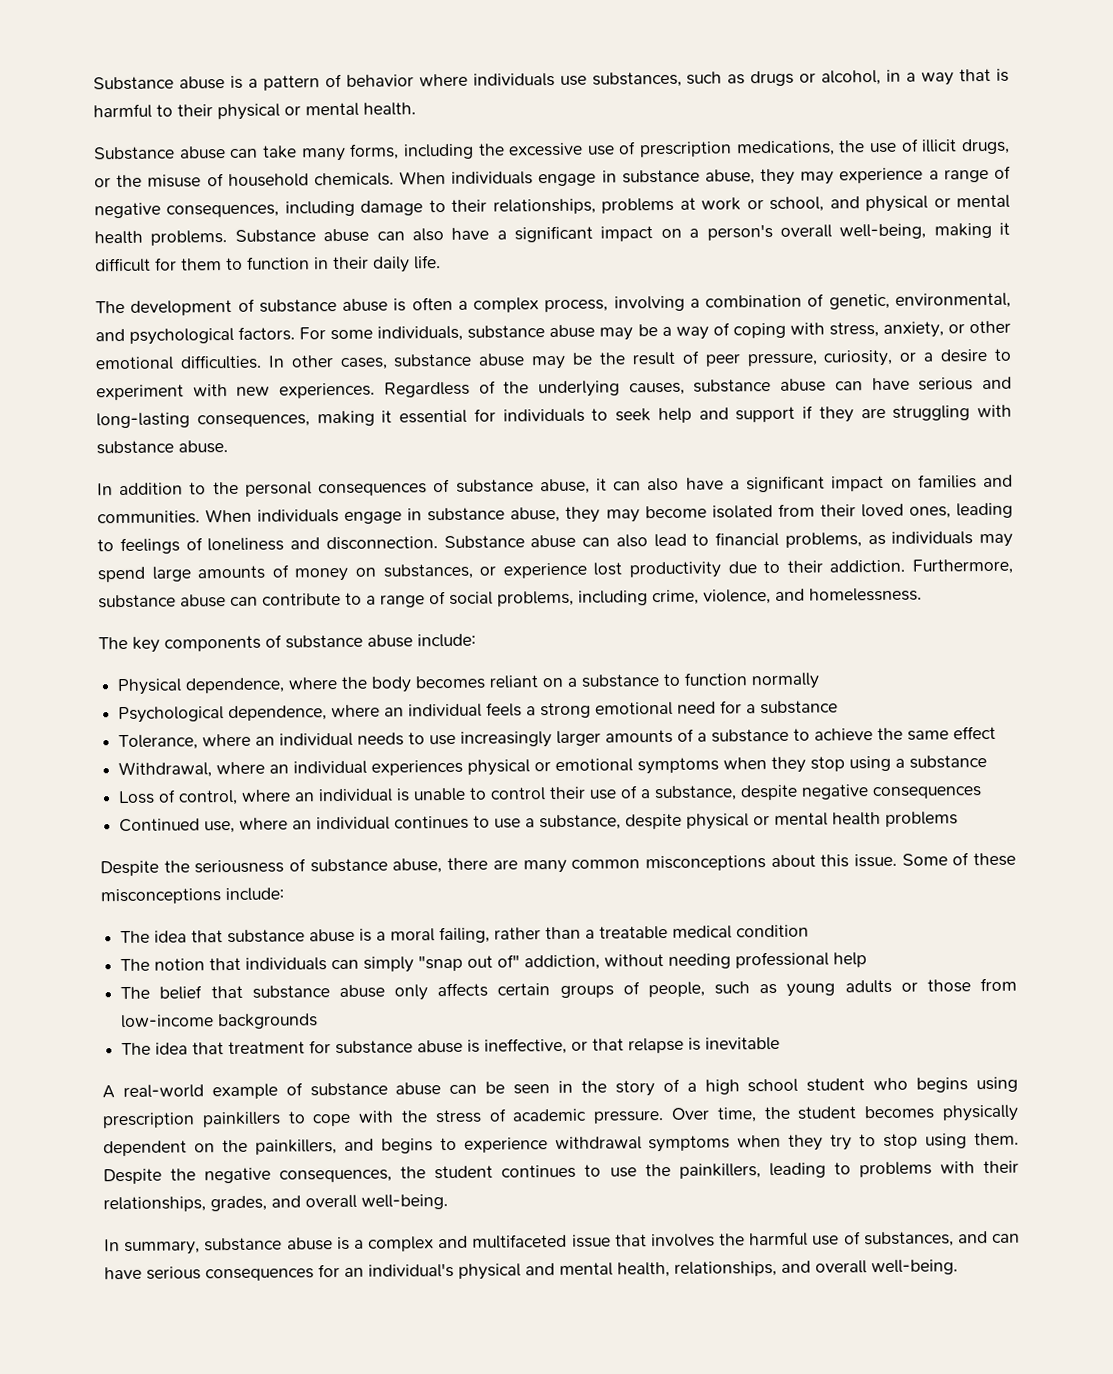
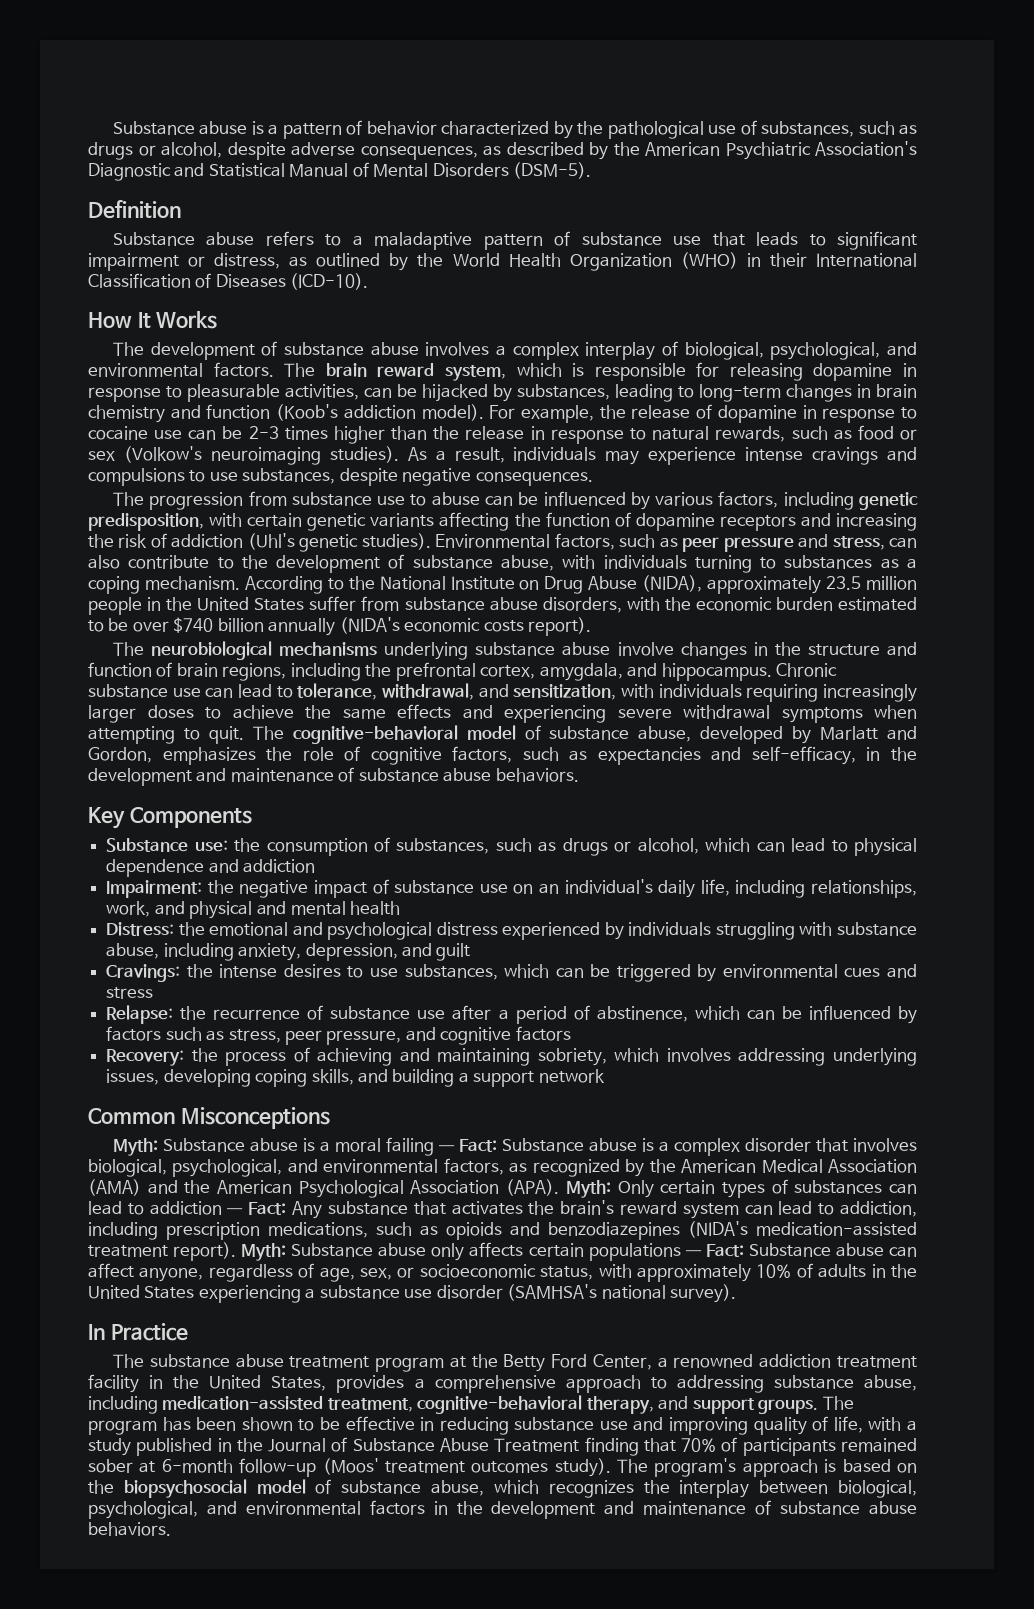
[418,68,1010,88] [93,102,416,121] [93,138,1010,162] [94,165,1011,188] [94,194,1011,219] [94,222,1010,246] [95,255,441,273] where individuals use substances, such as drugs or alcohol, in a way that is harmful to their physical or mental health. // Substance abuse can take many forms, including the excessive use of prescription medications, the use of illicit drugs, or the misuse of household chemicals. When individuals engage in substance abuse, they may experience a range of negative consequences, including damage to their relationships, problems at work or school, and physical or mental health problems. Substance abuse can also have a significant impact on a person's overall well-being, making it difficult for them to function in their daily life. -> [441,120,918,139] [88,141,918,160] [88,162,592,181] [88,200,181,219] [113,231,918,250] [88,252,917,271] [88,273,369,290] [88,311,218,329] characterized by the pathological use of substances, such as drugs or alcohol, despite adverse consequences, as described by the American Psychiatric Association's Diagnostic and Statistical Manual of Mental Disorders (DSM-5). // Definition // Substance abuse refers to a maladaptive pattern of substance use that leads to significant impairment or distress, as outlined by the World Health Organization (WHO) in their International Classification of Diseases (ICD-10). // How It Works
[393,292,1011,313] [95,320,1011,345] [95,348,1013,371] [96,376,1012,401] [96,404,1012,429] [96,440,228,455] [97,474,1013,497] [97,502,1014,525] [97,531,1013,555] [97,558,1014,583] [98,587,922,609] [98,633,476,653] [117,672,821,696] [118,700,839,724] [118,725,997,751] [118,755,988,779] [118,784,983,806] [119,811,959,834] [100,852,1016,877] [100,887,284,905] [120,924,810,944] [120,951,868,973] [120,977,1017,1001] [121,1013,319,1030] [121,1036,781,1056] [102,1076,1019,1100] [102,1104,1019,1129] [103,1132,1019,1157] [103,1160,1020,1185] [103,1194,448,1213] [104,1231,1020,1256] [104,1259,958,1282] is often a complex process, involving a combination of genetic, environmental, and psychological factors. For some individuals, substance abuse may be a way of coping with stress, anxiety, or other emotional difficulties. In other cases, substance abuse may be the result of peer pressure, curiosity, or a desire to experiment with new experiences. Regardless of the underlying causes, substance abuse can have serious and long-lasting consequences, making it essential for individuals to seek help and support if they are struggling with substance abuse. // In addition to the personal consequences of substance abuse, it can also have a significant impact on families and communities. When individuals engage in substance abuse, they may become isolated from their loved ones, leading to feelings of loneliness and disconnection. Substance abuse can also lead to financial problems, as individuals may spend large amounts of money on substances, or experience lost productivity due to their addiction. Furthermore, substance abuse can contribute to a range of social problems, including crime, violence, and homelessness. // The key components of substance abuse include: // Physical dependence, where the body becomes reliant on a substance to function normally // Psychological dependence, where an individual feels a strong emotional need for a substance // Tolerance, where an individual needs to use increasingly larger amounts of a substance to achieve the same effect // Withdrawal, where an individual experiences physical or emotional symptoms when they stop using a substance // Loss of control, where an individual is unable to control their use of a substance, despite negative consequences // Continued use, where an individual continues to use a substance, despite physical or mental health problems // Despite the seriousness of substance abuse, there are many common misconceptions about this issue. Some of these misconceptions include: // The idea that substance abuse is a moral failing, rather than a treatable medical condition // The notion that individuals can simply "snap out of" addiction, without needing professional help // The belief that substance abuse only affects certain groups of people, such as young adults or those from low-income backgrounds // The idea that treatment for substance abuse is ineffective, or that relapse is inevitable // A real-world example of substance abuse can be seen in the story of a high school student who begins using prescription painkillers to cope with the stress of academic pressure. Over time, the student becomes physically dependent on the painkillers, and begins to experience withdrawal symptoms when they try to stop using them. Despite the negative consequences, the student continues to use the painkillers, leading to problems with their relationships, grades, and overall well-being. // In summary, substance abuse is a complex and multifaceted issue that involves the harmful use of substances, and can have serious consequences for an individual's physical and mental health, relationships, and overall well-being. -> [425,341,918,360] [88,362,917,381] [88,384,917,402] [88,404,918,423] [88,425,918,444] [88,446,918,465] [88,468,593,486] [113,491,918,510] [88,512,917,531] [88,533,918,552] [88,554,918,573] [88,575,917,594] [88,596,917,615] [88,617,592,636] [113,641,918,660] [88,662,837,681] [88,683,917,702] [88,704,918,723] [88,725,918,744] [88,746,917,765] [88,767,579,786] [88,807,252,829] [106,837,917,856] [106,859,316,877] [106,879,918,898] [106,901,401,919] [106,922,918,940] [106,943,471,961] [106,964,918,982] [106,987,154,999] [106,1005,918,1024] [106,1026,571,1045] [106,1047,918,1066] [106,1069,605,1087] [88,1107,330,1129] [113,1137,917,1156] [88,1158,918,1177] [88,1179,918,1198] [88,1200,917,1219] [88,1221,917,1240] [88,1242,918,1261] [88,1263,917,1282] [88,1284,737,1303] [88,1323,188,1341] [113,1354,917,1372] [88,1374,917,1393] [88,1395,854,1414] [88,1416,917,1435] [88,1437,917,1456] [88,1458,917,1477] [88,1479,917,1498] [88,1500,918,1519] [88,1522,171,1536] involves a complex interplay of biological, psychological, and environmental factors. The brain reward system, which is responsible for releasing dopamine in response to pleasurable activities, can be hijacked by substances, leading to long-term changes in brain chemistry and function (Koob's addiction model). For example, the release of dopamine in response to cocaine use can be 2-3 times higher than the release in response to natural rewards, such as food or sex (Volkow's neuroimaging studies). As a result, individuals may experience intense cravings and compulsions to use substances, despite negative consequences. // The progression from substance use to abuse can be influenced by various factors, including genetic predisposition, with certain genetic variants affecting the function of dopamine receptors and increasing the risk of addiction (Uhl's genetic studies). Environmental factors, such as peer pressure and stress, can also contribute to the development of substance abuse, with individuals turning to substances as a coping mechanism. According to the National Institute on Drug Abuse (NIDA), approximately 23.5 million people in the United States suffer from substance abuse disorders, with the economic burden estimated to be over $740 billion annually (NIDA's economic costs report). // The neurobiological mechanisms underlying substance abuse involve changes in the structure and function of brain regions, including the prefrontal cortex, amygdala, and hippocampus. Chronic substance use can lead to tolerance, withdrawal, and sensitization, with individuals requiring increasingly larger doses to achieve the same effects and experiencing severe withdrawal symptoms when attempting to quit. The cognitive-behavioral model of substance abuse, developed by Marlatt and Gordon, emphasizes the role of cognitive factors, such as expectancies and self-efficacy, in the development and maintenance of substance abuse behaviors. // Key Components // Substance use: the consumption of substances, such as drugs or alcohol, which can lead to physical dependence and addiction // Impairment: the negative impact of substance use on an individual's daily life, including relationships, work, and physical and mental health // Distress: the emotional and psychological distress experienced by individuals struggling with substance abuse, including anxiety, depression, and guilt // Cravings: the intense desires to use substances, which can be triggered by environmental cues and stress // Relapse: the recurrence of substance use after a period of abstinence, which can be influenced by factors such as stress, peer pressure, and cognitive factors // Recovery: the process of achieving and maintaining sobriety, which involves addressing underlying issues, developing coping skills, and building a support network // Common Misconceptions // Myth: Substance abuse is a moral failing — Fact: Substance abuse is a complex disorder that involves biological, psychological, and environmental factors, as recognized by the American Medical Association (AMA) and the American Psychological Association (APA). Myth: Only certain types of substances can lead to addiction — Fact: Any substance that activates the brain's reward system can lead to addiction, including prescription medications, such as opioids and benzodiazepines (NIDA's medication-assisted treatment report). Myth: Substance abuse only affects certain populations — Fact: Substance abuse can affect anyone, regardless of age, sex, or socioeconomic status, with approximately 10% of adults in the United States experiencing a substance use disorder (SAMHSA's national survey). // In Practice // The substance abuse treatment program at the Betty Ford Center, a renowned addiction treatment facility in the United States, provides a comprehensive approach to addressing substance abuse, including medication-assisted treatment, cognitive-behavioral therapy, and support groups. The program has been shown to be effective in reducing substance use and improving quality of life, with a study published in the Journal of Substance Abuse Treatment finding that 70% of participants remained sober at 6-month follow-up (Moos' treatment outcomes study). The program's approach is based on the biopsychosocial model of substance abuse, which recognizes the interplay between biological, psychological, and environmental factors in the development and maintenance of substance abuse behaviors.

